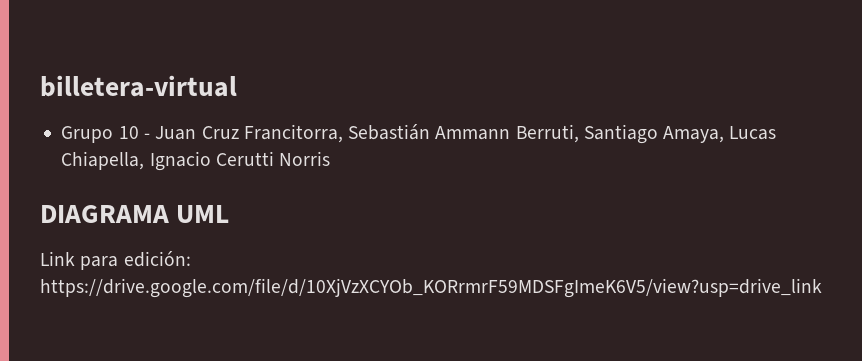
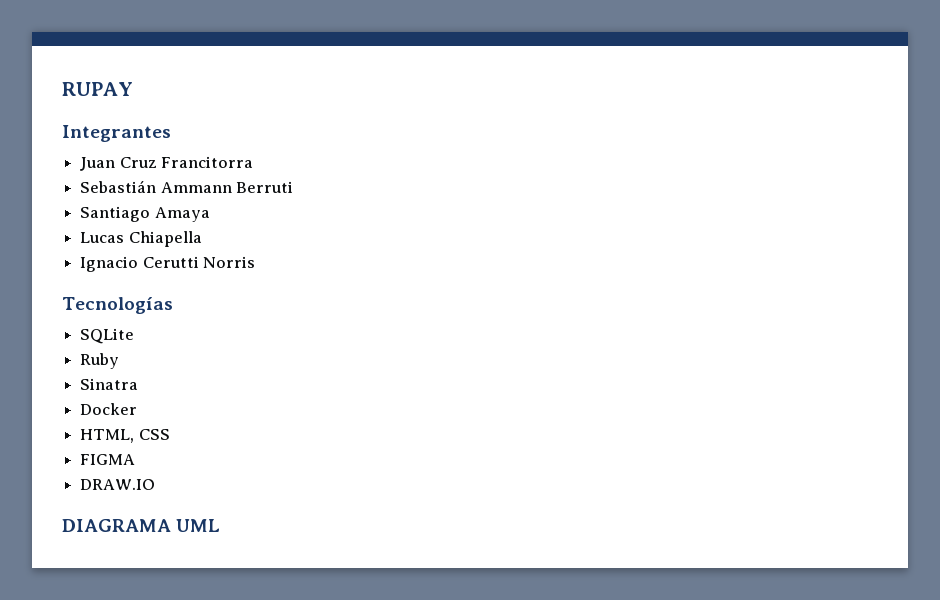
[40,75,237,97] [61,126,150,143] billetera-virtual // Grupo 10 - -> [62,82,133,96] [62,125,171,142] RUPAY // Integrantes //
[243,124,343,143] Francitorra, -> [161,156,254,168] Francitorra //
[515,124,777,144] [61,151,331,171] [40,205,230,223] [40,251,191,270] [40,278,822,298] Berruti, Santiago Amaya, Lucas Chiapella, Ignacio Cerutti Norris // DIAGRAMA UML // Link para edición: https://drive.google.com/file/d/10XjVzXCYOb_KORrmrF59MDSFgImeK6V5/view?usp=drive_link -> [236,181,294,193] [80,206,210,222] [80,231,202,247] [80,256,256,272] [62,297,173,314] [80,328,135,344] [80,353,120,369] [80,378,139,390] [80,403,138,415] [80,429,170,443] [80,454,136,465] [80,479,156,490] [62,519,221,532] Berruti // Santiago Amaya // Lucas Chiapella // Ignacio Cerutti Norris // Tecnologías // SQLite // Ruby // Sinatra // Docker // HTML, CSS // FIGMA // DRAW.IO // DIAGRAMA UML

